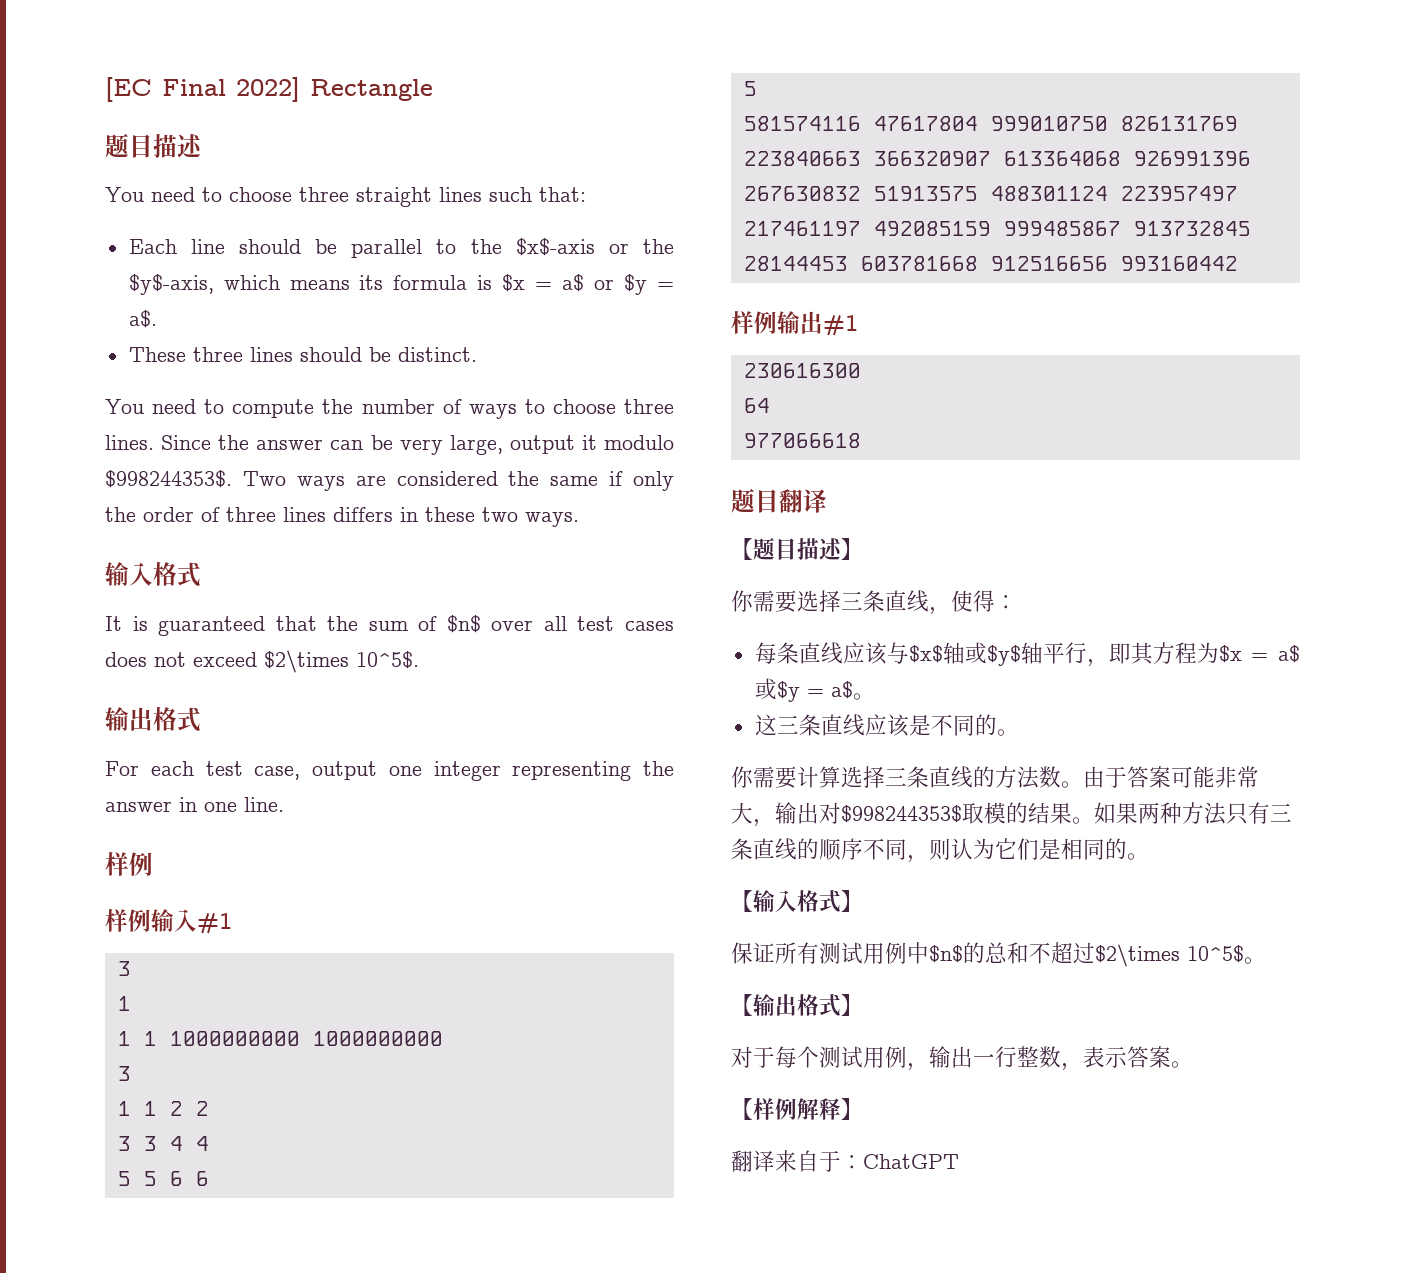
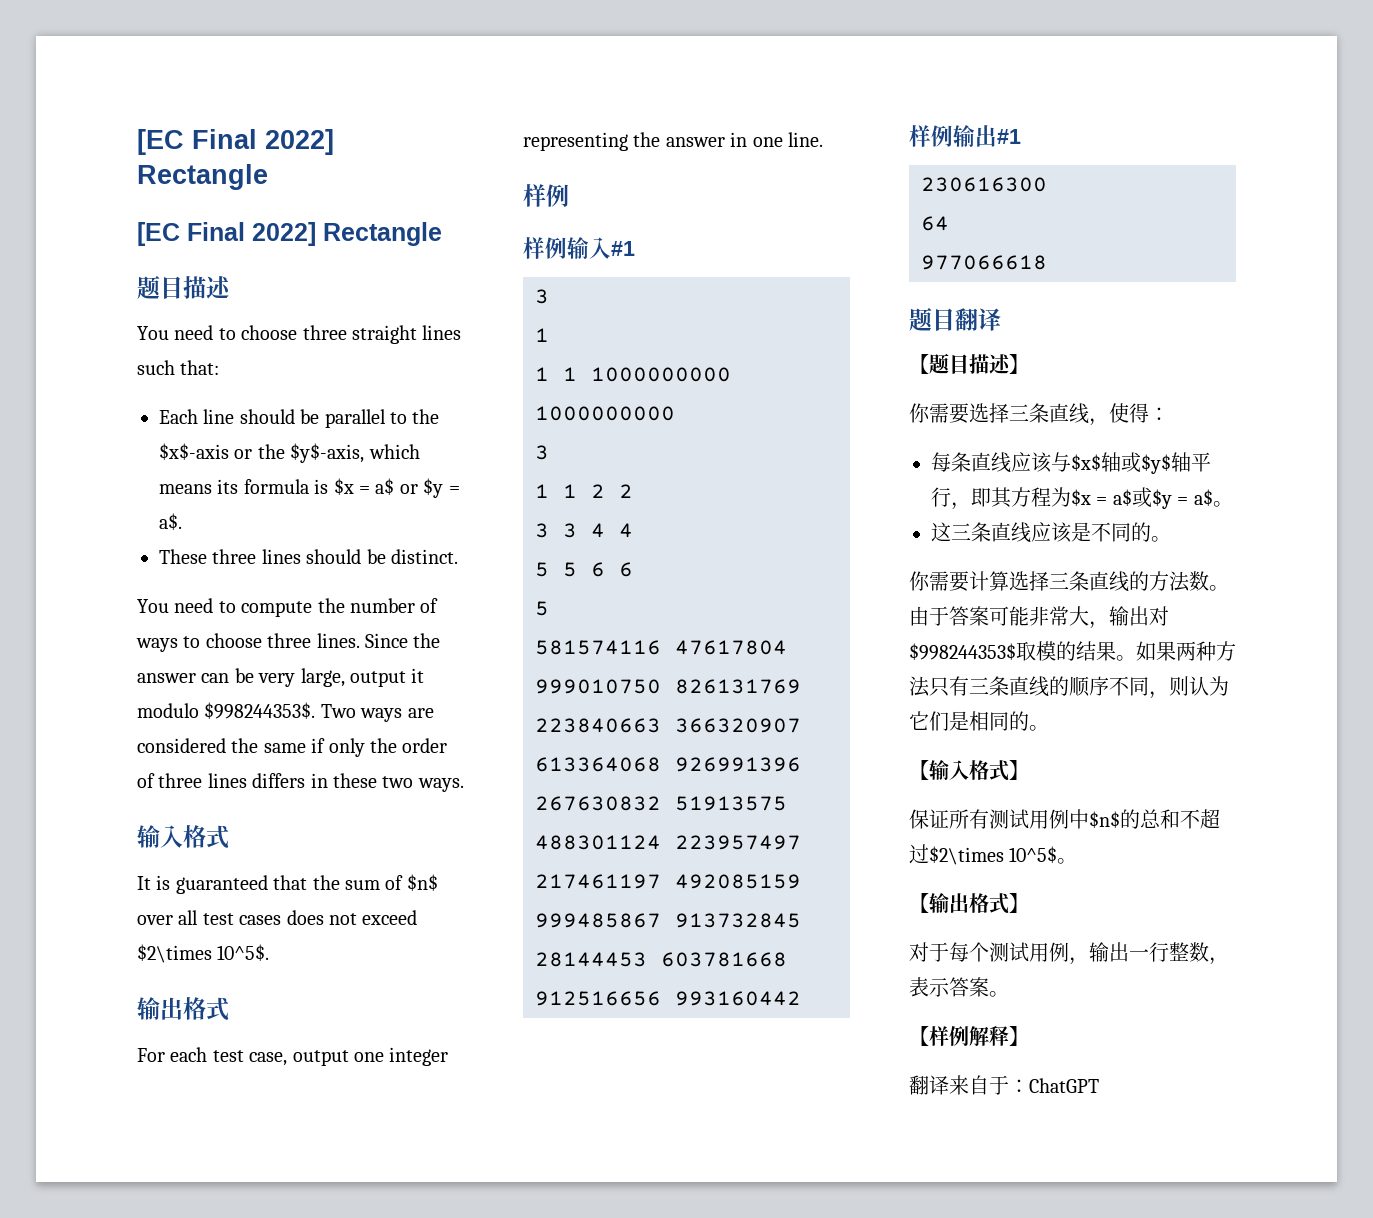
[105,77,433,102] [EC Final 2022] Rectangle -> [137,129,334,155] [137,164,268,190] [137,222,442,246] [EC Final 2022] Rectangle // [EC Final 2022] Rectangle

